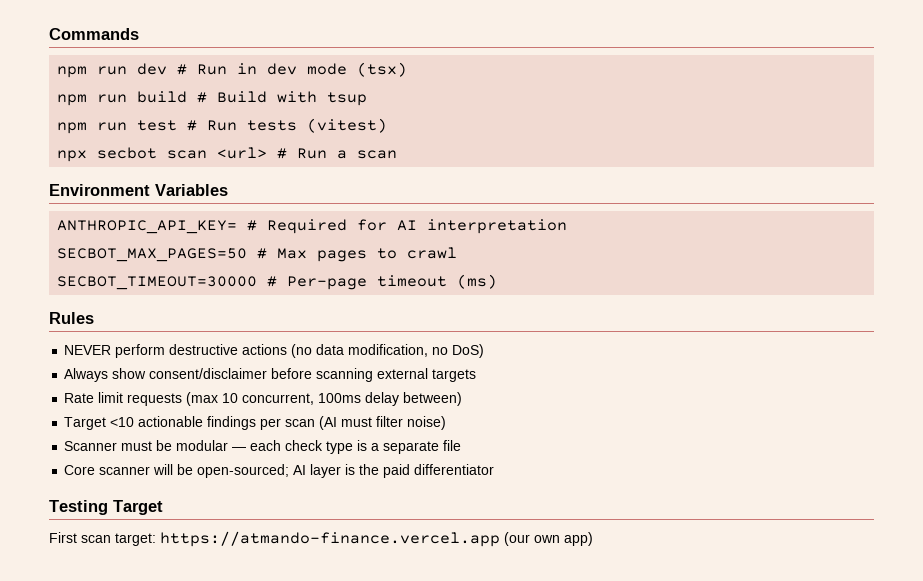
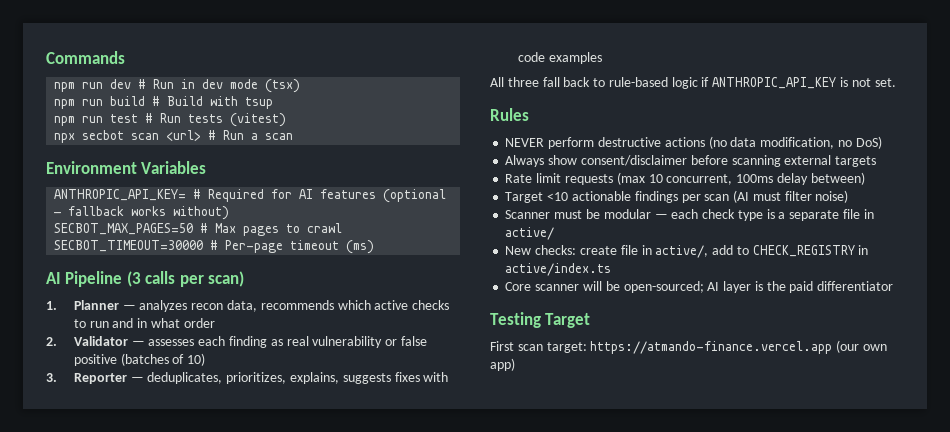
[427,219,568,234] interpretation -> [320,189,447,203] [54,206,230,220] features (optional — fallback works without)
(498, 281) none -> [46,271,245,287] [46,300,450,312] [73,318,215,328] [46,336,427,348] [73,353,206,366] [46,372,449,384] [517,52,602,64] [490,77,896,89] // AI Pipeline (3 calls per scan) // 1. Planner — analyzes recon data, recommends which active checks to run and in what order // 2. Validator — assesses each finding as real vulnerability or false positive (batches of 10) // 3. Reporter — deduplicates, prioritizes, explains, suggests fixes with code examples // All three fall back to rule-based logic if ANTHROPIC_API_KEY is not set.
(462, 445) none -> [863,209,874,219] [505,227,555,240] [505,245,869,258] [505,263,612,276] in active/ // New checks: create file in active/, add to CHECK_REGISTRY in active/index.ts

